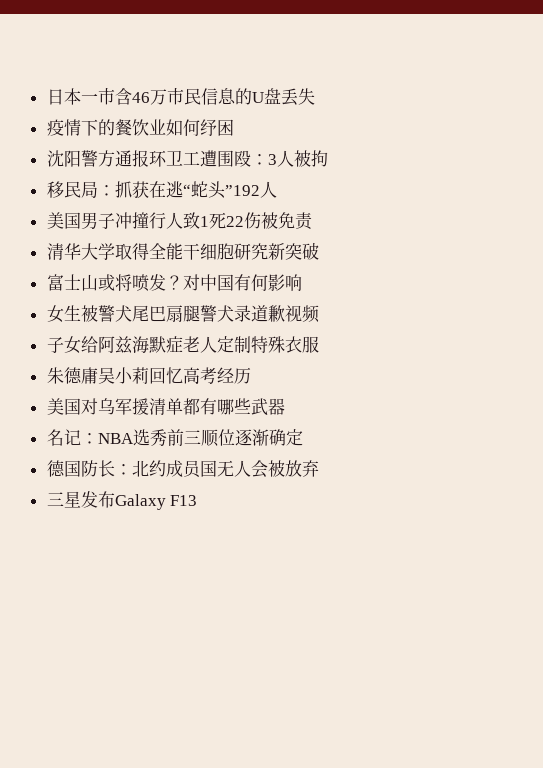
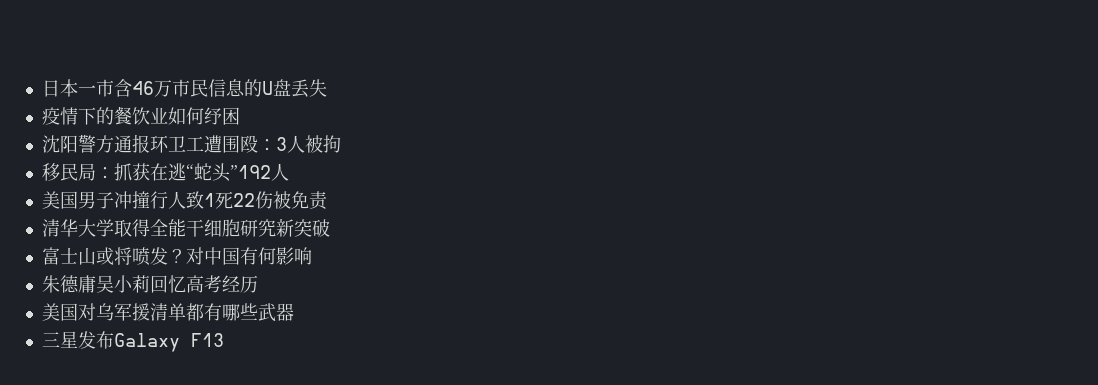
[46,305,320,323] [46,336,319,354] // 女生被警犬尾巴扇腿警犬录道歉视频 // 子女给阿兹海默症老人定制特殊衣服 -> (312, 256) none
[46,429,303,447] [46,460,319,478] // 名记：NBA选秀前三顺位逐渐确定 // 德国防长：北约成员国无人会被放弃 -> (294, 312) none

